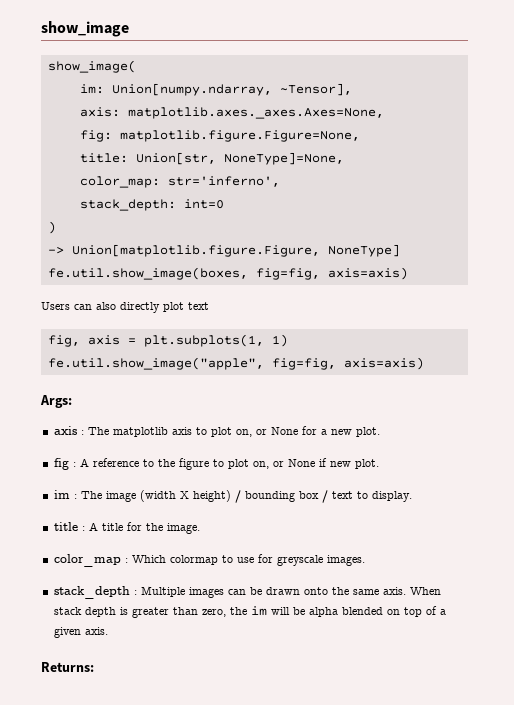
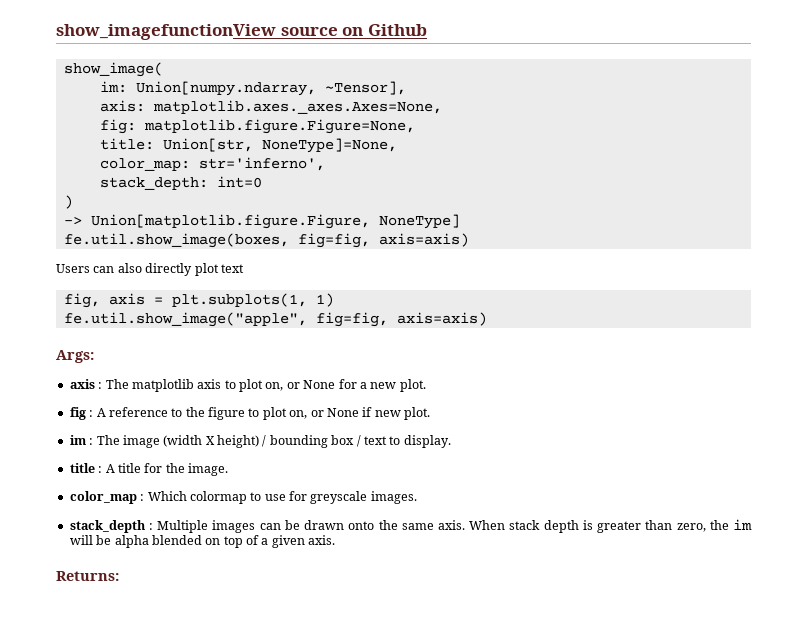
[41,21,129,37] show_image -> [56,24,427,40] show_imagefunctionView source on Github

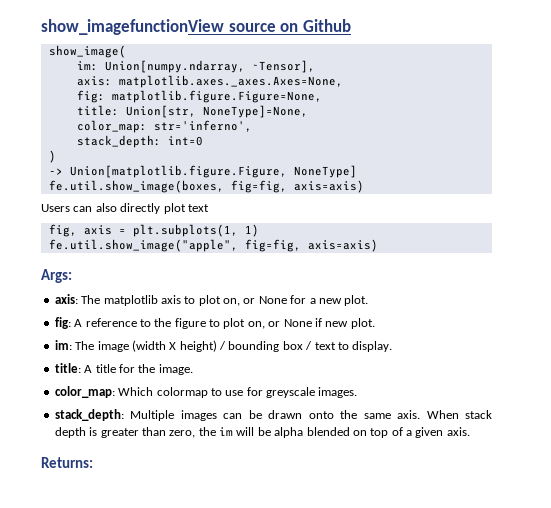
[69,379,103,389] axis : -> [54,294,78,304] axis:
[69,407,94,420] fig : -> [54,317,71,329] fig:
[69,435,94,445] im : -> [54,340,72,350] im:
[69,463,103,473] title : -> [54,363,81,373] title:
[69,491,145,504] color_map : -> [54,386,115,398] color_map:
[69,520,153,533] stack_depth : -> [54,409,124,421] stack_depth:

